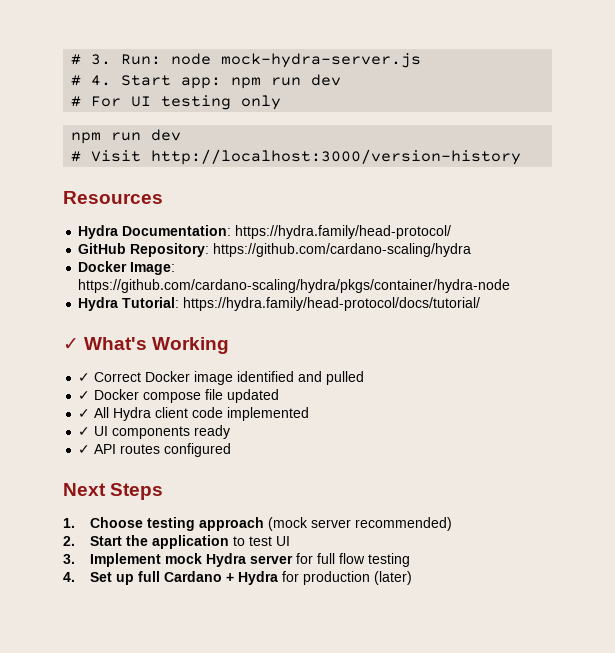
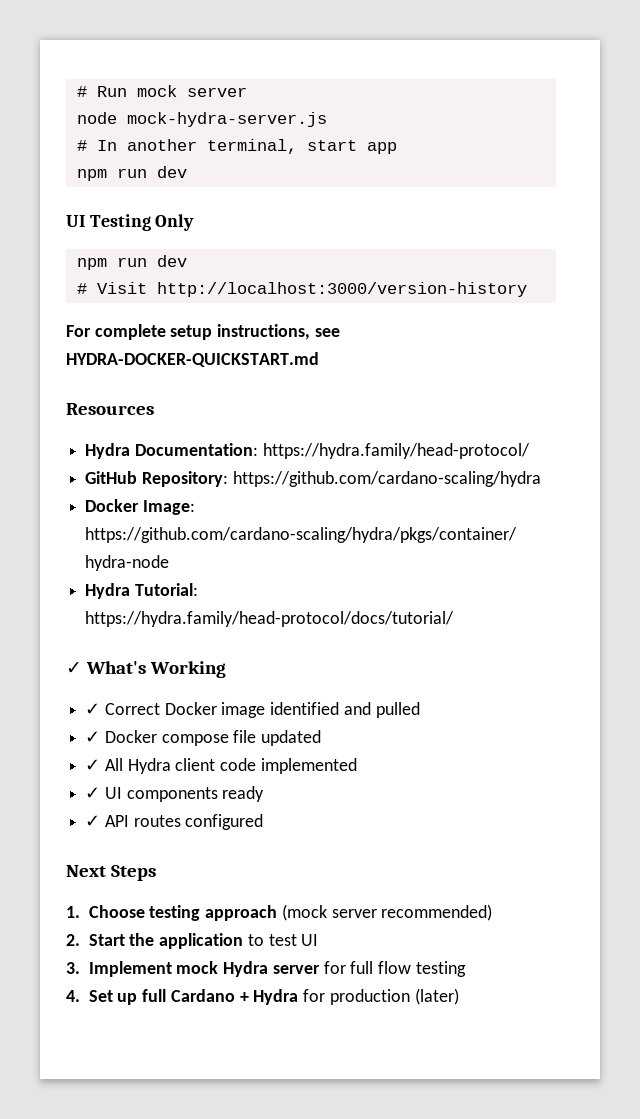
[71,54,162,65] # 3. Run: -> [76,85,247,97] # Run mock server //
[91,74,342,89] [71,95,282,110] 4. Start app: npm run dev // # For UI testing only -> [96,139,397,154] [76,166,187,181] [66,214,195,231] In another terminal, start app // npm run dev // UI Testing Only
(522, 157) none -> [66,324,340,340] [66,352,319,367] // For complete setup instructions, see HYDRA-DOCKER-QUICKSTART.md

